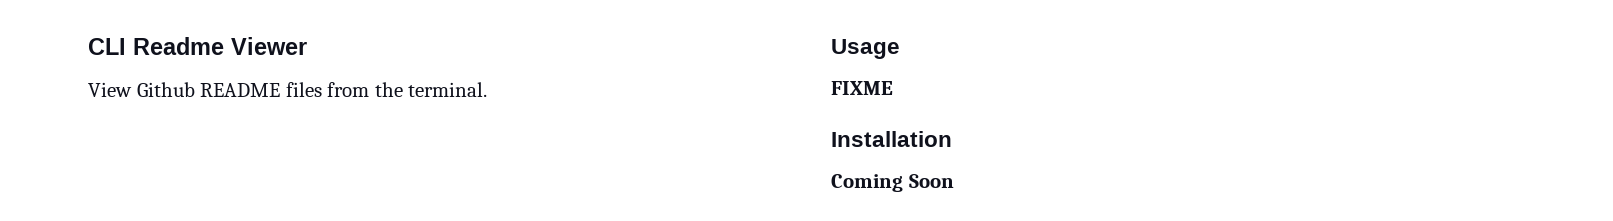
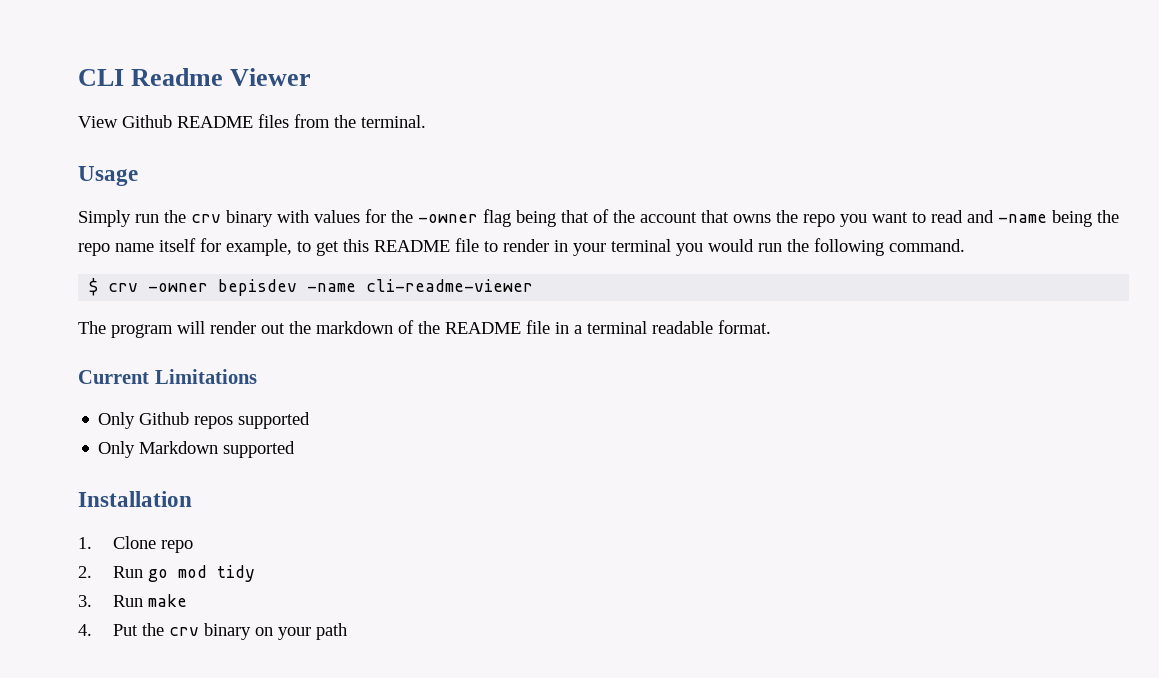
[831,81,893,95] [831,131,952,147] [831,174,954,192] FIXME // Installation // Coming Soon -> [78,209,1119,227] [78,238,965,256] [89,278,534,296] [78,320,771,338] [78,369,257,384] [98,412,311,429] [98,441,296,458] [78,491,192,507] [78,536,193,553] [78,565,255,582] [78,594,187,607] [78,623,347,640] Simply run the crv binary with values for the -owner flag being that of the account that owns the repo you want to read and -name being the repo name itself for example, to get this README file to render in your terminal you would run the following command. // $ crv -owner bepisdev -name cli-readme-viewer // The program will render out the markdown of the README file in a terminal readable format. // Current Limitations // Only Github repos supported // Only Markdown supported // Installation // 1. Clone repo // 2. Run go mod tidy // 3. Run make // 4. Put the crv binary on your path

